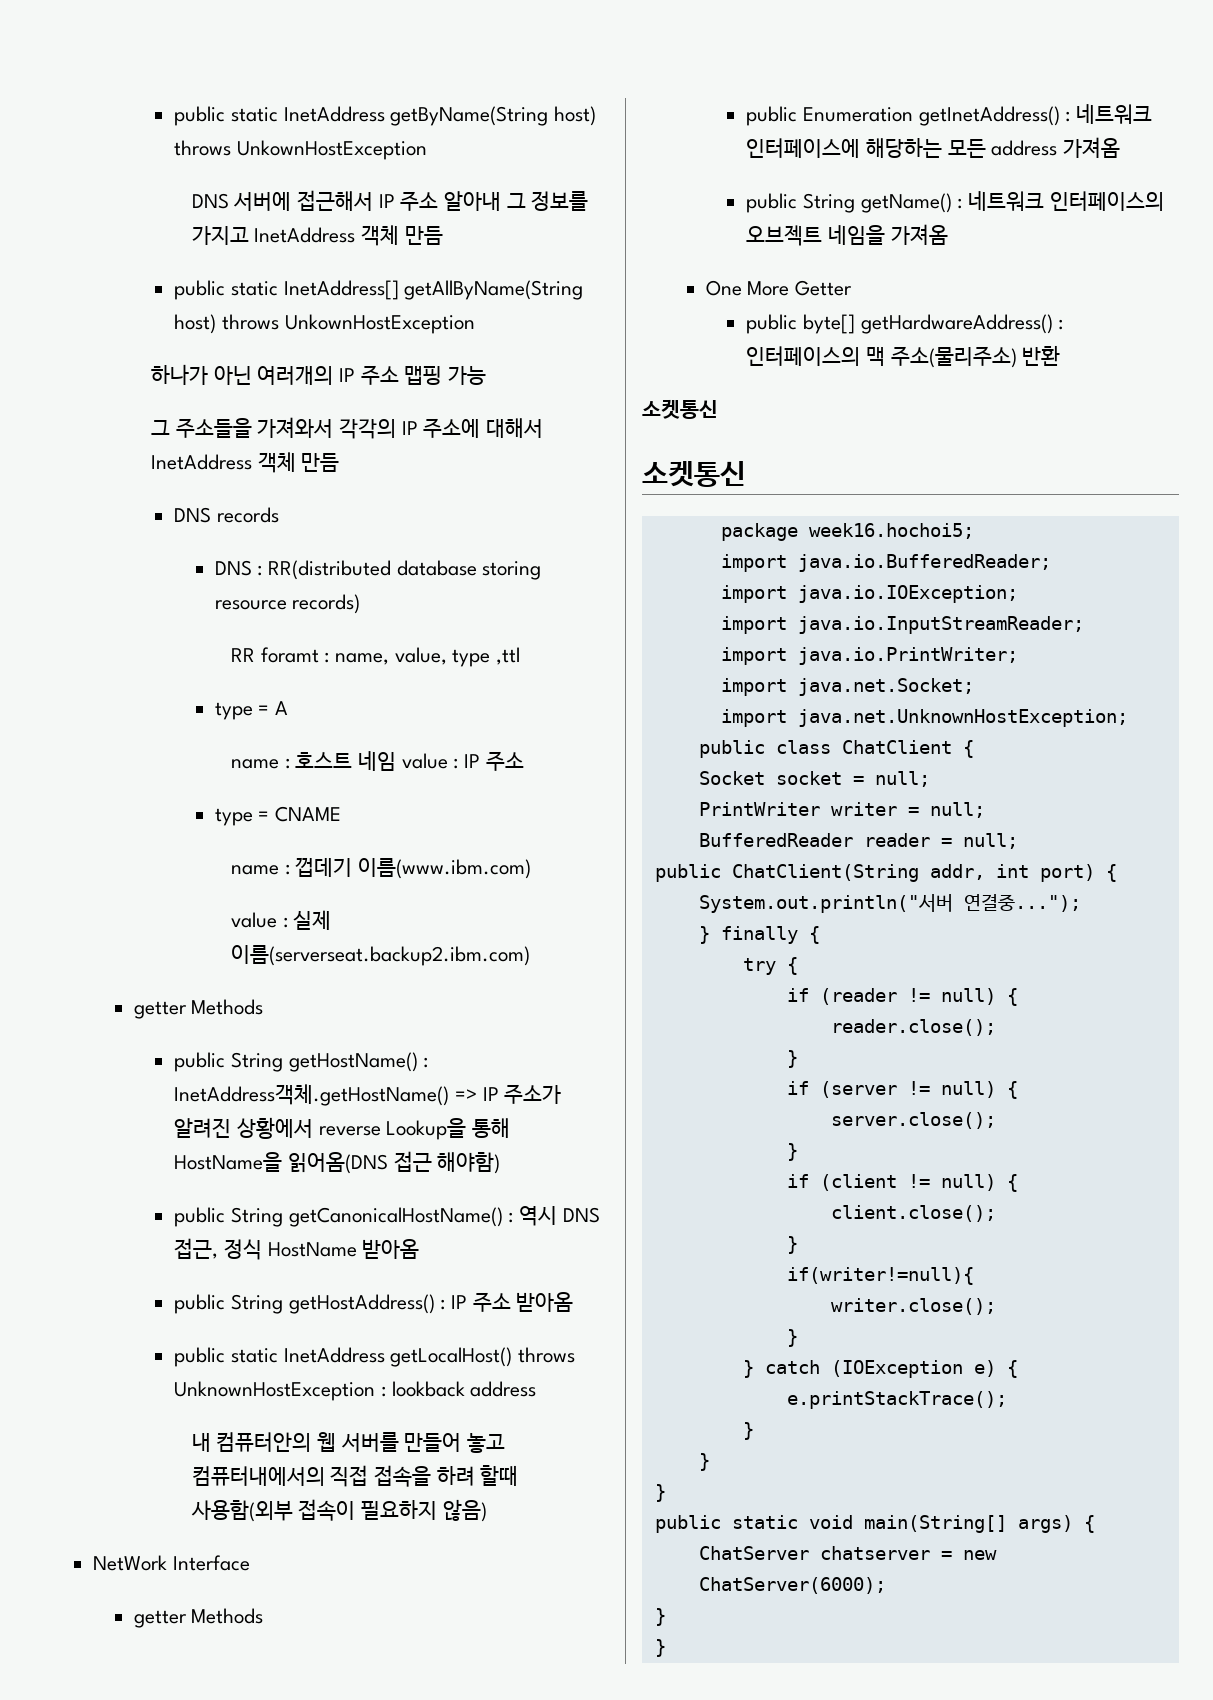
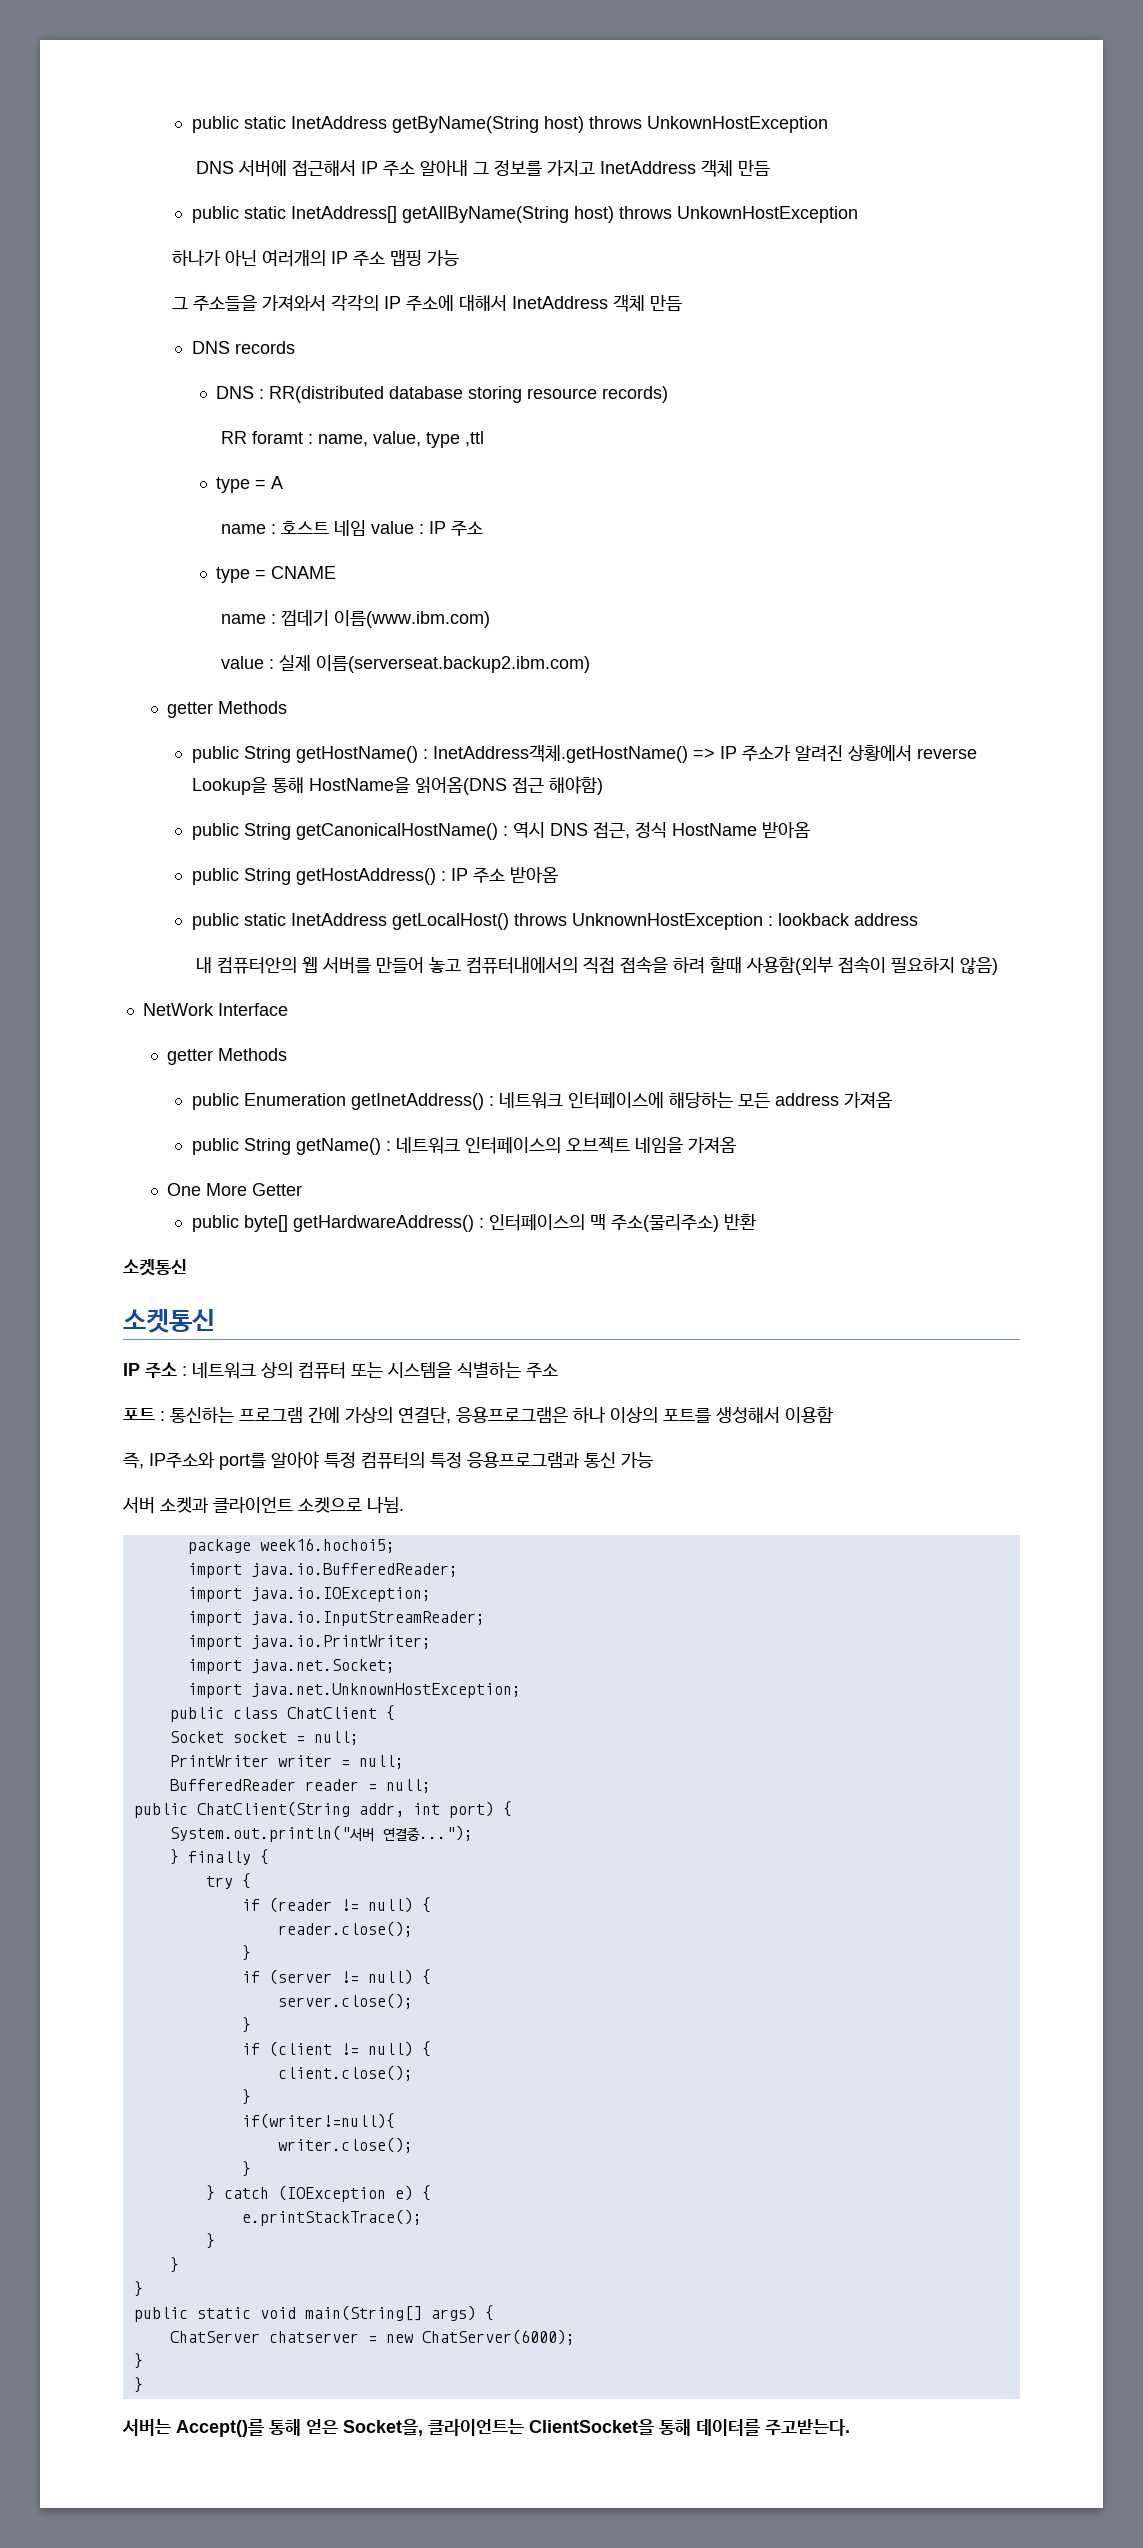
(746, 474) none -> [123,1361,558,1379] [123,1406,833,1424] [123,1451,653,1470] [122,1496,404,1514] // IP 주소 : 네트워크 상의 컴퓨터 또는 시스템을 식별하는 주소 // 포트 : 통신하는 프로그램 간에 가상의 연결단, 응용프로그램은 하나 이상의 포트를 생성해서 이용함 // 즉, IP주소와 port를 알아야 특정 컴퓨터의 특정 응용프로그램과 통신 가능 // 서버 소켓과 클라이언트 소켓으로 나뉨.
(666, 1648) none -> [122,2419,850,2437] // 서버는 Accept()를 통해 얻은 Socket을, 클라이언트는 ClientSocket을 통해 데이터를 주고받는다.

